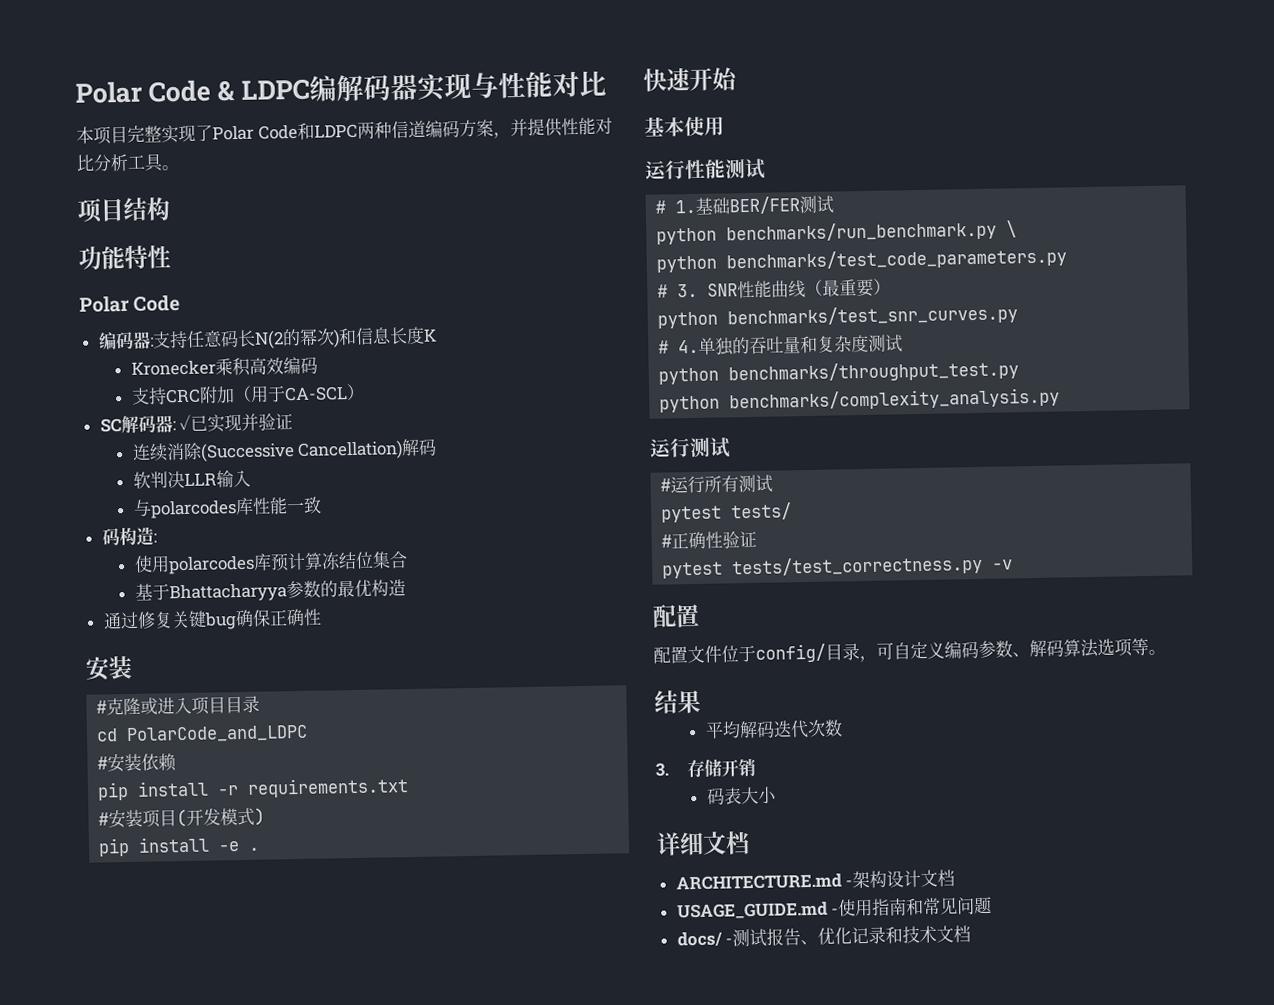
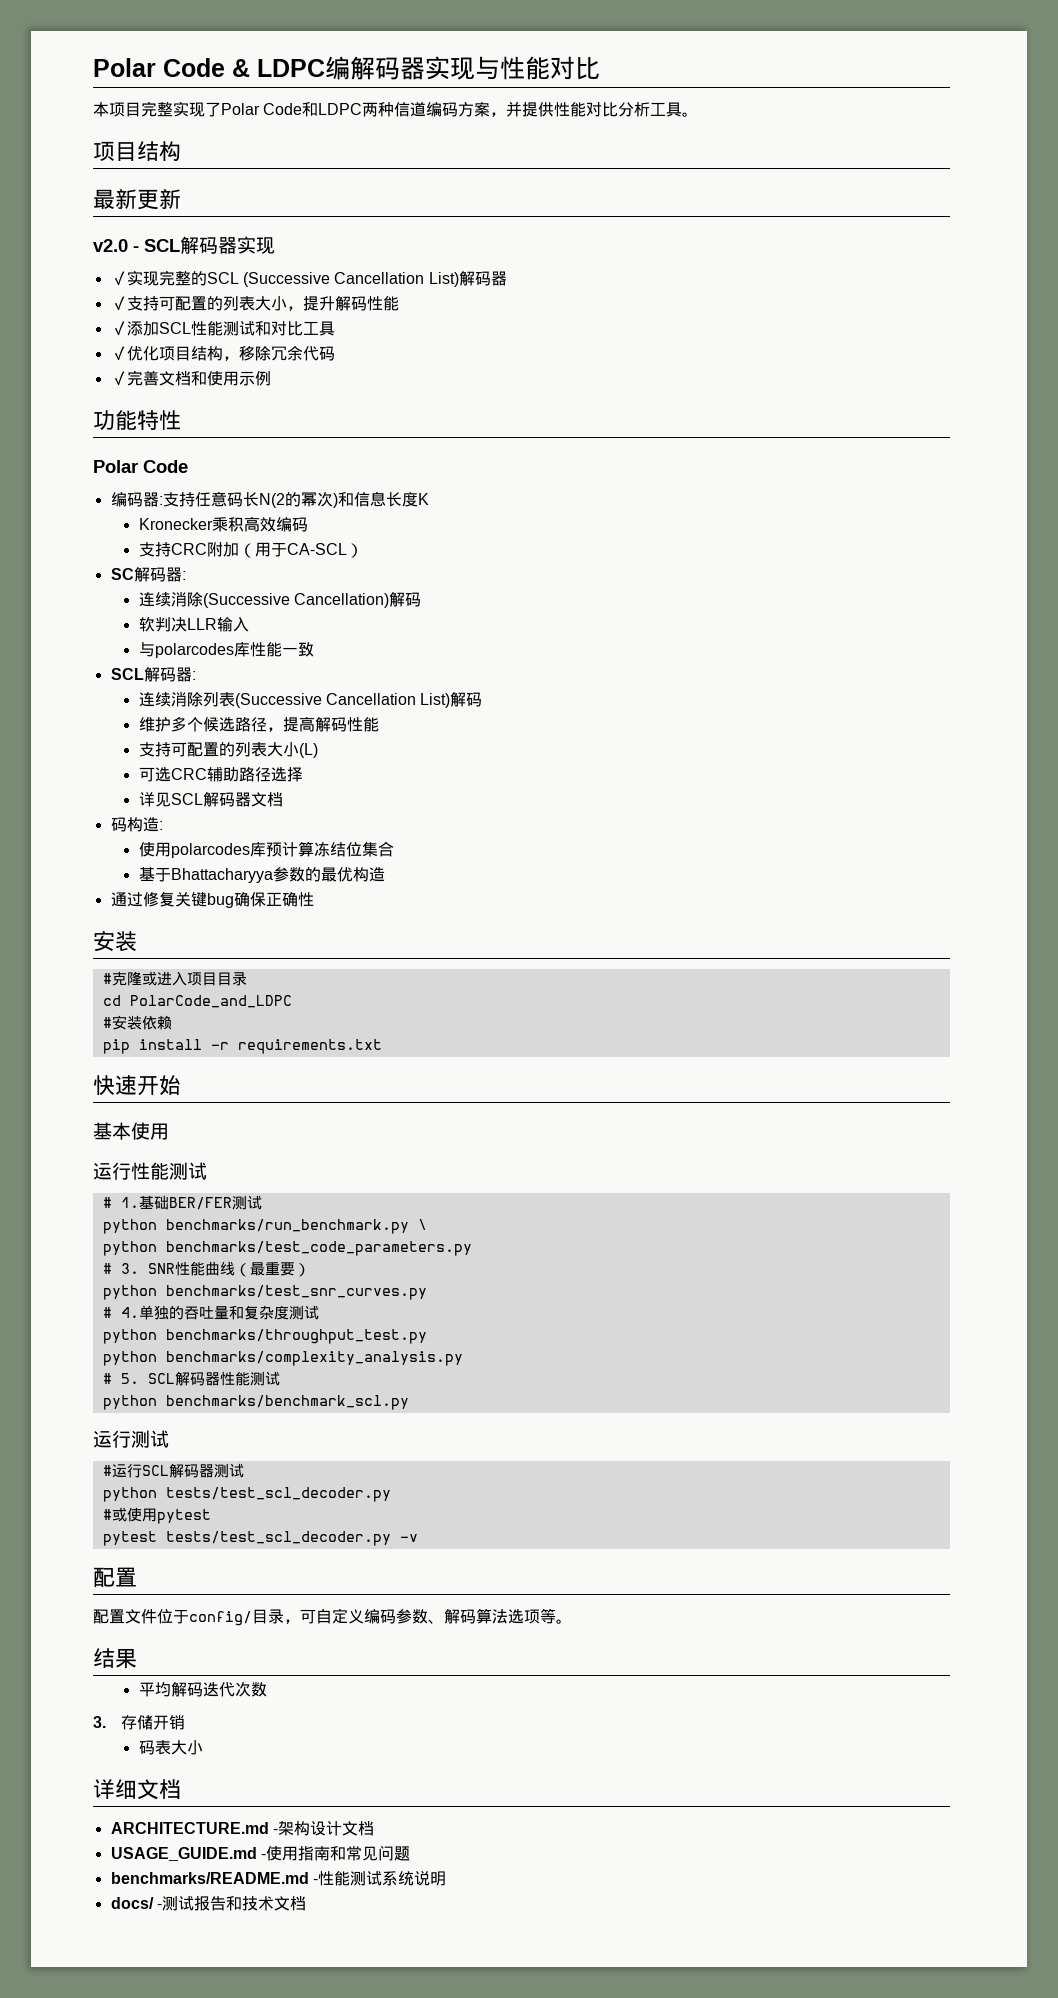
(170, 209) none -> [93,189,181,210] [93,236,275,254] [110,270,507,287] [110,296,399,311] [110,321,335,336] [110,346,335,361] [110,370,271,386] // 最新更新 // v2.0 - SCL解码器实现 // ✓实现完整的SCL (Successive Cancellation List)解码器 // ✓支持可配置的列表大小，提升解码性能 // ✓添加SCL性能测试和对比工具 // ✓优化项目结构，移除冗余代码 // ✓完善文档和使用示例
[179,413,294,433] ✓已实现并验证 -> (186, 575) none
(322, 505) none -> [110,667,196,682] [138,692,483,708] [138,716,379,732] [138,742,318,758] [138,766,303,782] [138,792,283,807] // SCL解码器: // 连续消除列表(Successive Cancellation List)解码 // 维护多个候选路径，提高解码性能 // 支持可配置的列表大小(L) // 可选CRC辅助路径选择 // 详见SCL解码器文档
[98,807,266,829] [98,836,261,857] // #安装项目(开发模式) // pip install -e . -> (382, 1046) none
(1061, 399) none -> [102,1371,280,1386] [102,1395,409,1410] // # 5. SCL解码器性能测试 // python benchmarks/benchmark_scl.py
[704,474,774,493] [661,502,793,523] [661,530,758,550] [662,554,984,579] 所有测试 // pytest tests/ // #正确性验证 // pytest tests/test_correctness.py -> [141,1463,244,1478] [102,1487,391,1502] [102,1507,211,1524] [102,1531,391,1546] SCL解码器测试 // python tests/test_scl_decoder.py // #或使用pytest // pytest tests/test_scl_decoder.py
(993, 905) none -> [110,1870,446,1886] // benchmarks/README.md -性能测试系统说明
[800,926,887,946] 、优化记录 -> (226, 1903) none

